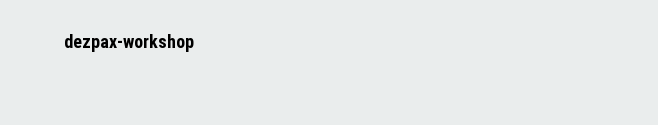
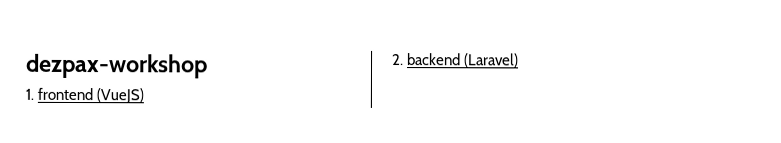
(194, 43) none -> [25,87,145,104] [392,53,520,68] // 1. frontend (VueJS) // 2. backend (Laravel)

